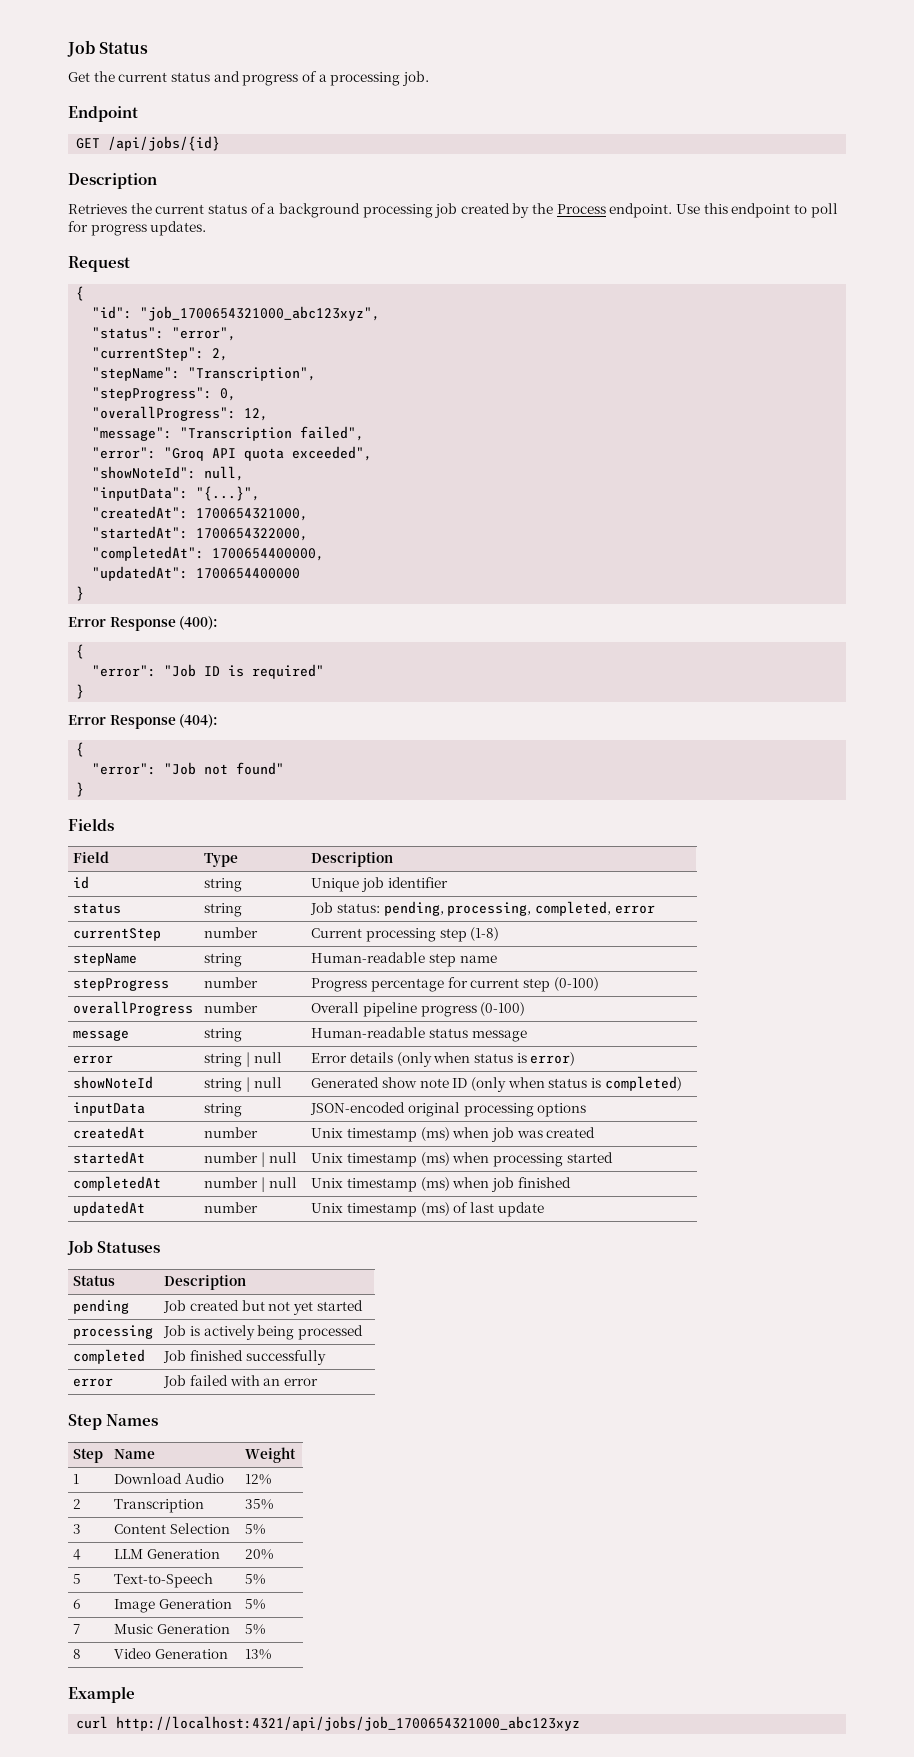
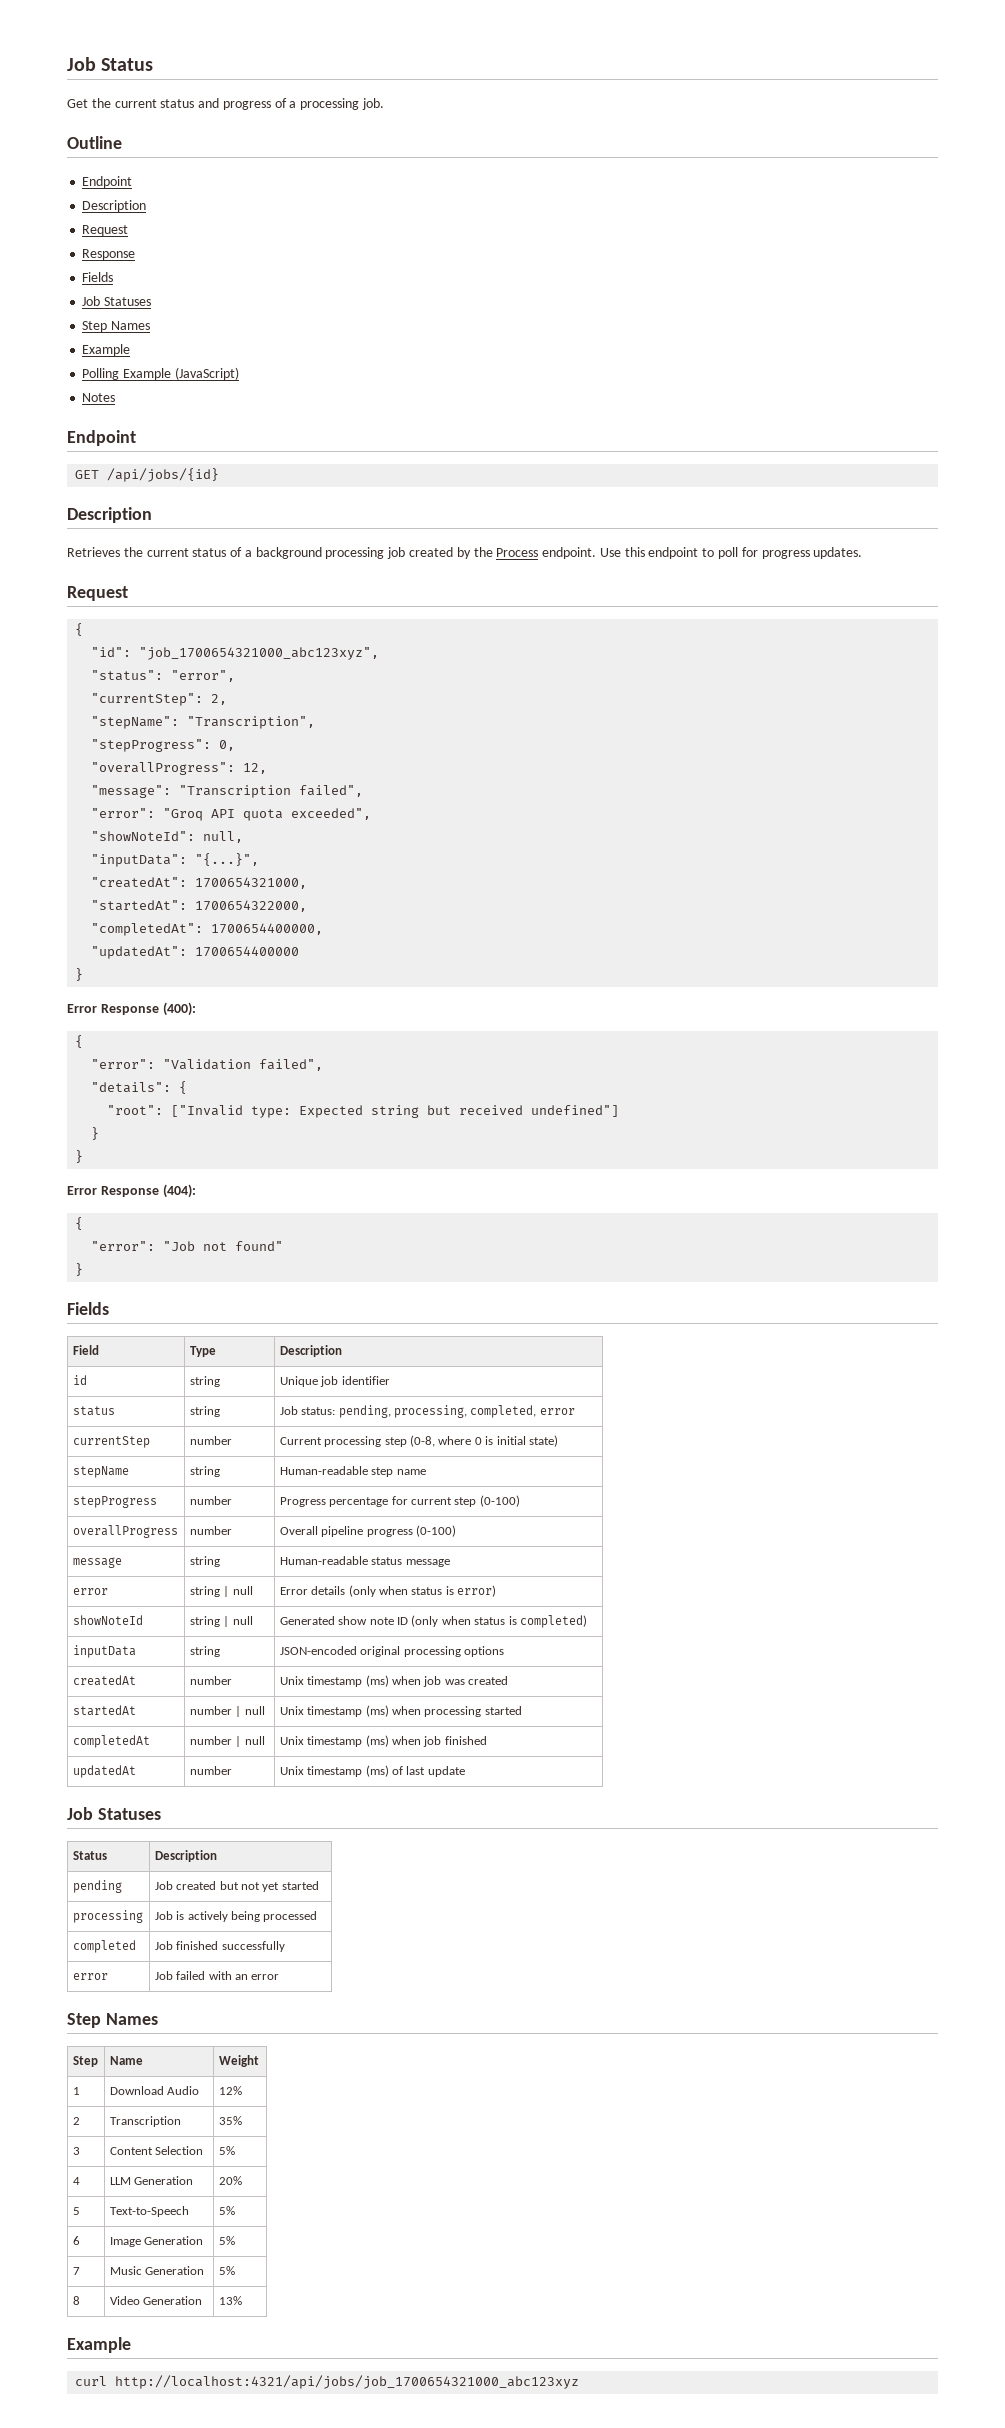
(429, 78) none -> [67,136,122,149] [82,176,133,188] [82,200,147,212] [82,225,129,236] [82,249,136,260] [82,272,114,282] [82,296,152,306] [82,321,151,332] [82,344,131,356] [82,367,239,380] [82,393,116,402] // Outline // Endpoint // Description // Request // Response // Fields // Job Statuses // Step Names // Example // Polling Example (JavaScript) // Notes
[164,664,325,679] "Job ID is required" -> [163,1059,324,1071] [91,1081,188,1094] [107,1105,620,1118] [91,1127,100,1140] "Validation failed", // "details": { // "root": ["Invalid type: Expected string but received undefined"] // }
[470,927,500,941] (1-8) -> [410,1435,558,1447] (0-8, where 0 is initial state)

